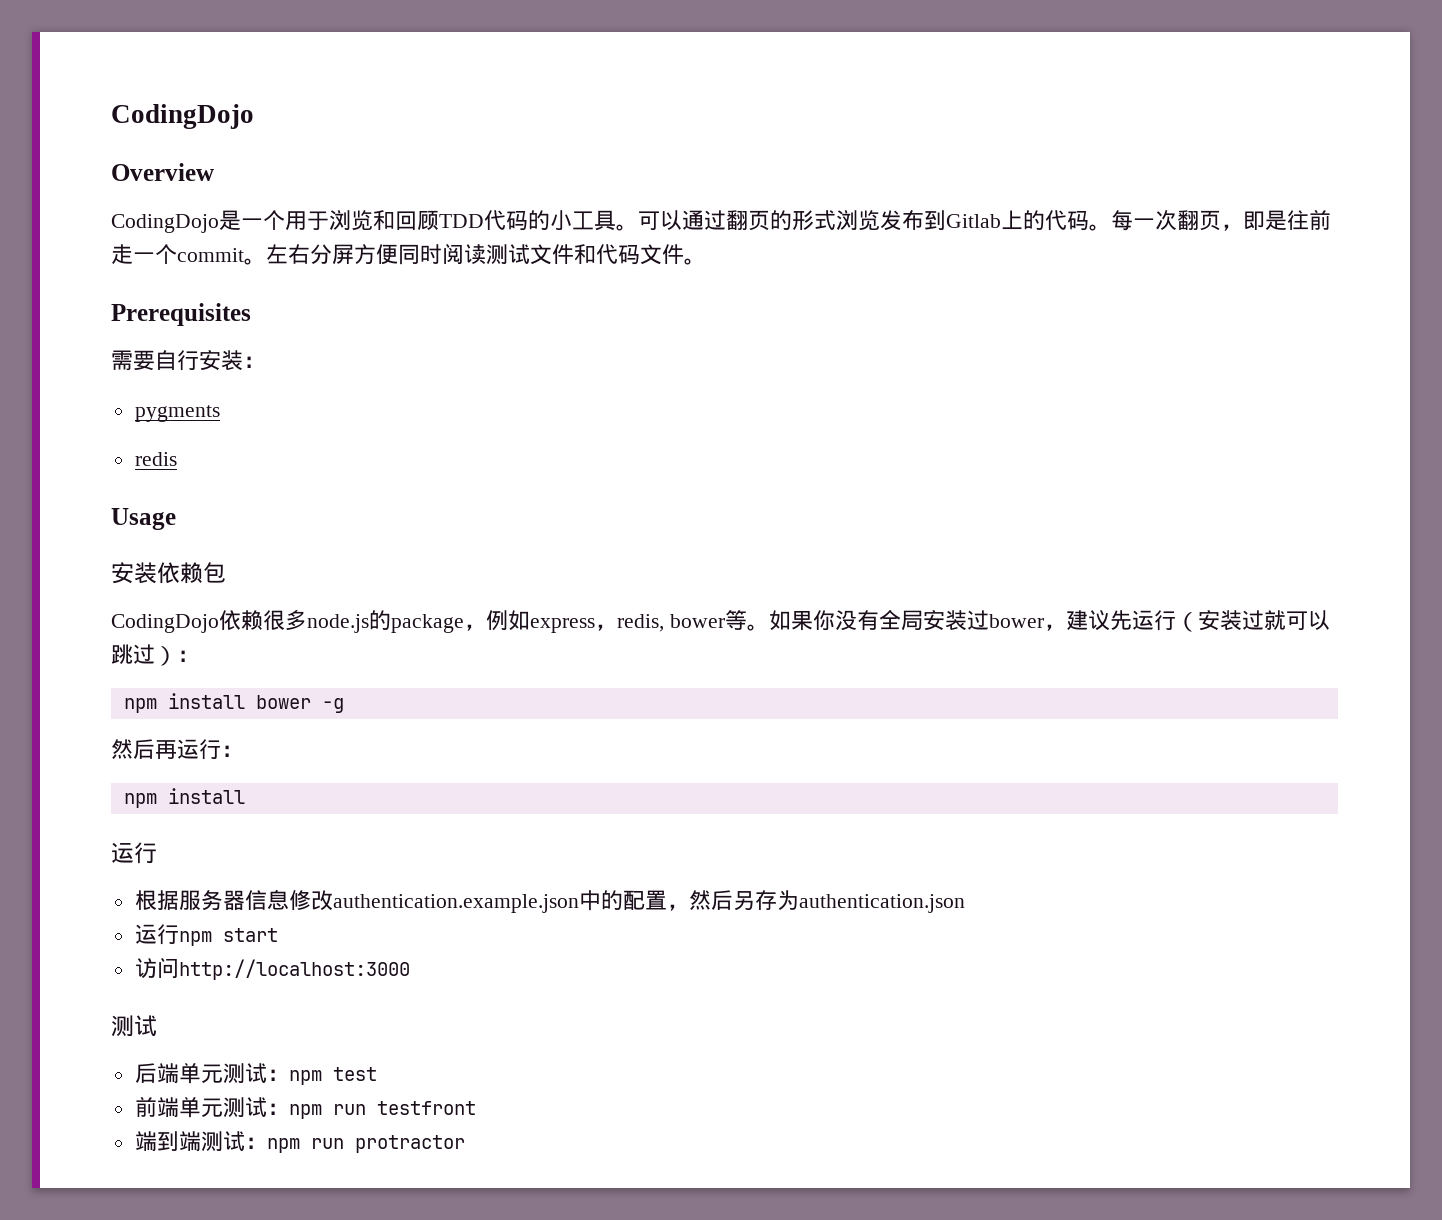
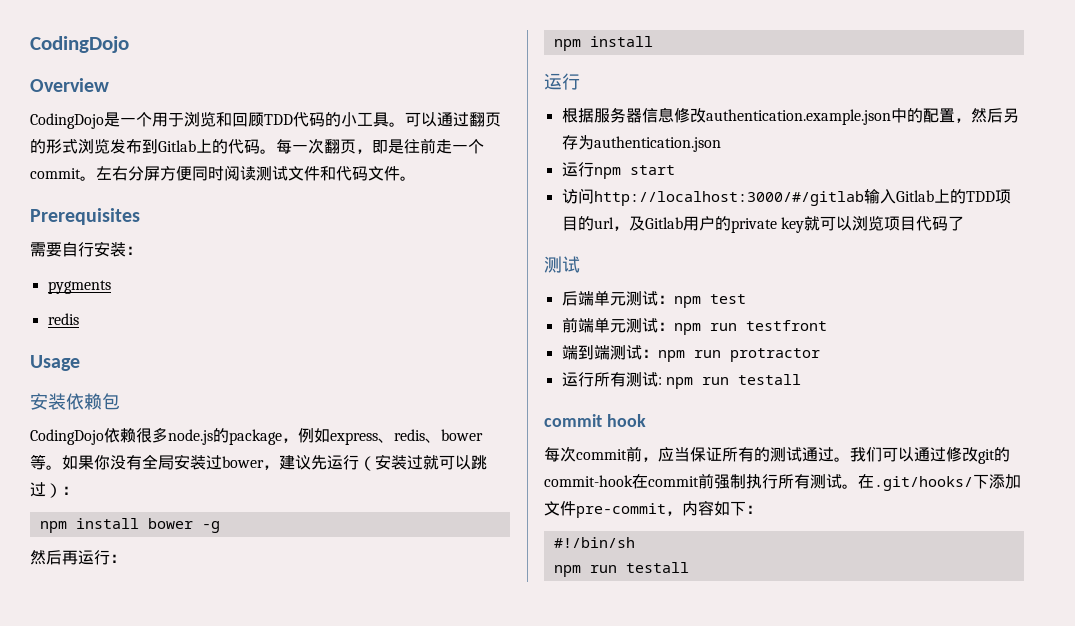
[595,614,664,632] ，redis, -> [378,429,441,443] 、redis、
[178,959,410,980] http://localhost:3000 -> [593,189,1011,206] [561,215,964,233] http://localhost:3000/#/gitlab输入Gitlab上的TDD项目的url，及Gitlab用户的private key就可以浏览项目代码了
(465, 1144) none -> [561,372,801,389] [544,414,646,427] [544,446,1010,464] [544,473,1021,491] [544,500,762,518] [553,537,635,548] [553,562,689,577] // 运行所有测试: npm run testall // commit hook // 每次commit前，应当保证所有的测试通过。我们可以通过修改git的commit-hook在commit前强制执行所有测试。在.git/hooks/下添加文件pre-commit，内容如下： // #!/bin/sh // npm run testall

